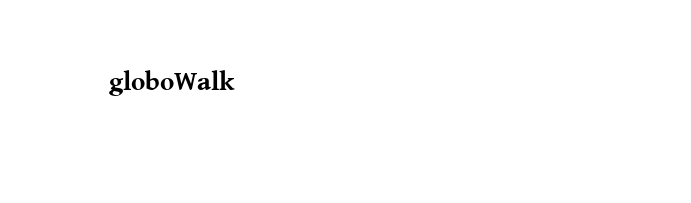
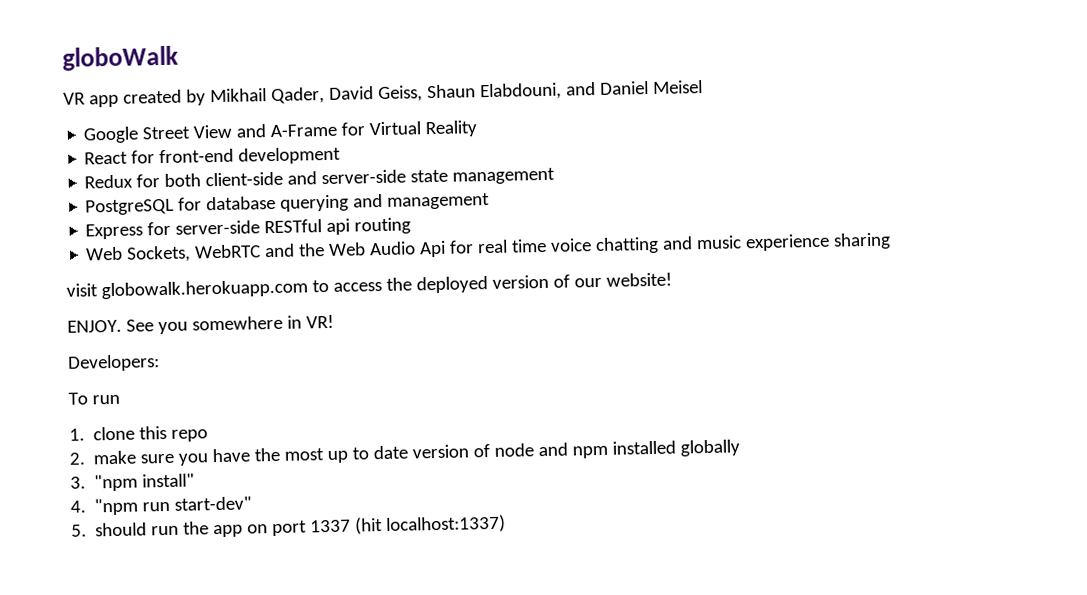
(235, 83) none -> [63,80,703,108] [83,120,479,144] [84,146,342,165] [84,167,556,189] [85,192,491,216] [85,217,412,240] [85,232,892,263] [66,272,672,300] [67,314,334,335] [67,354,160,372] [68,392,120,405] [69,425,209,442] [69,439,741,466] [70,473,196,492] [70,496,253,516] [71,514,507,538] // VR app created by Mikhail Qader, David Geiss, Shaun Elabdouni, and Daniel Meisel // Google Street View and A-Frame for Virtual Reality // React for front-end development // Redux for both client-side and server-side state management // PostgreSQL for database querying and management // Express for server-side RESTful api routing // Web Sockets, WebRTC and the Web Audio Api for real time voice chatting and music experience sharing // visit globowalk.herokuapp.com to access the deployed version of our website! // ENJOY. See you somewhere in VR! // Developers: // To run // 1. clone this repo // 2. make sure you have the most up to date version of node and npm installed globally // 3. "npm install" // 4. "npm run start-dev" // 5. should run the app on port 1337 (hit localhost:1337)

